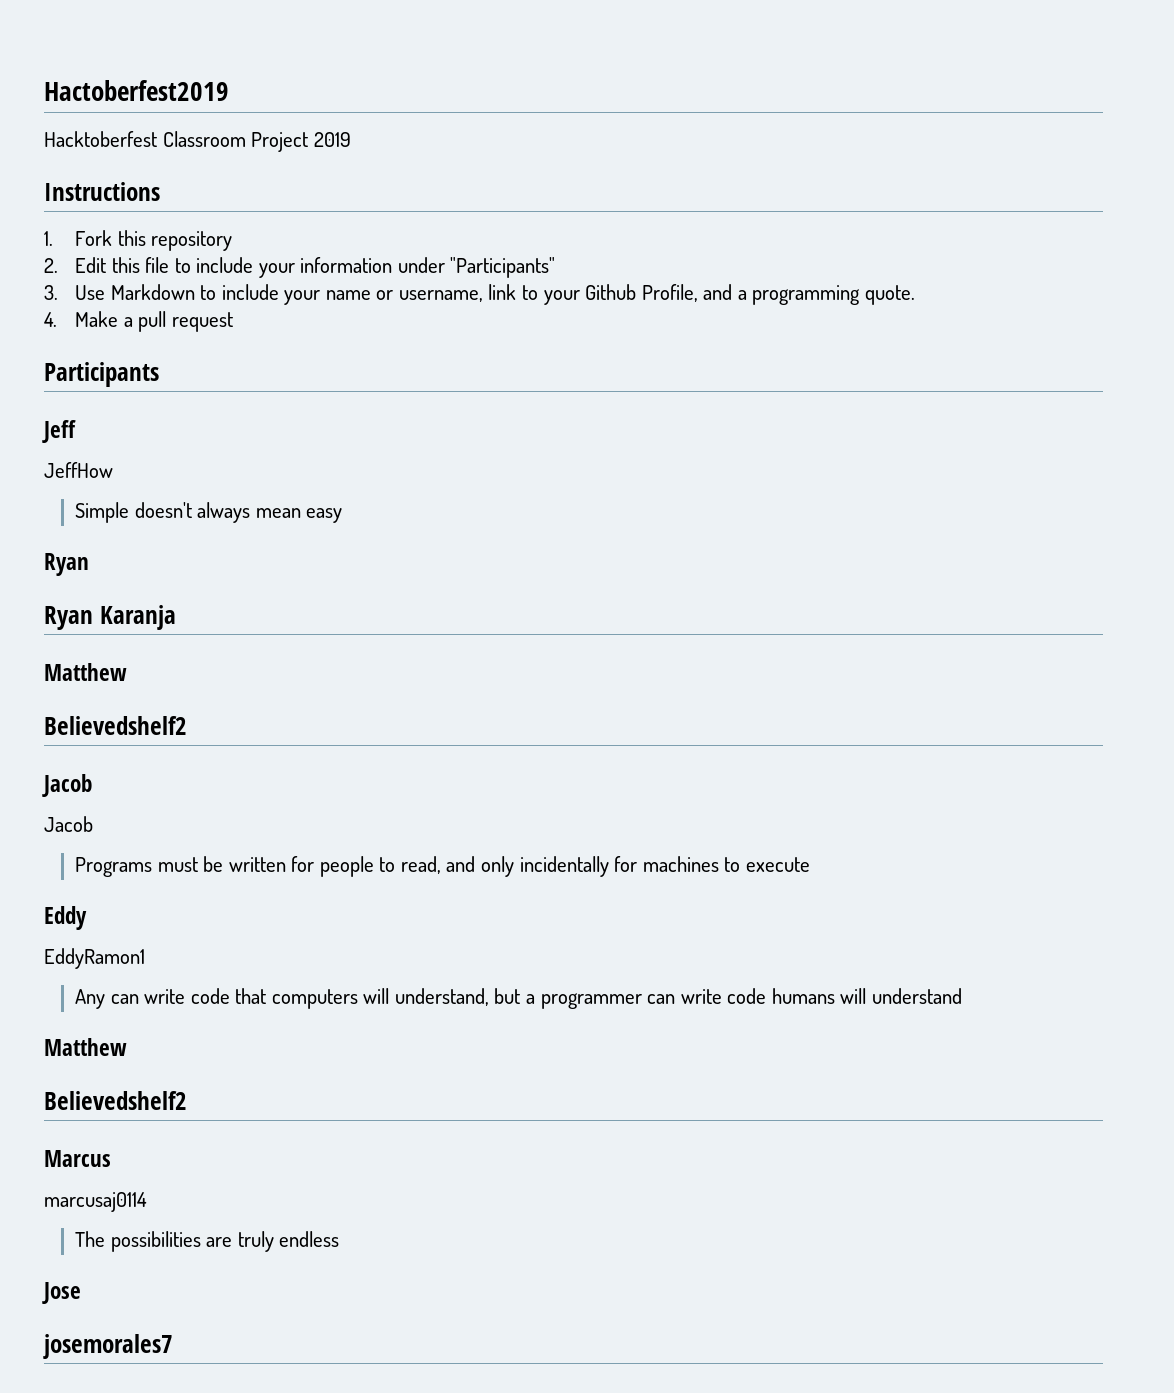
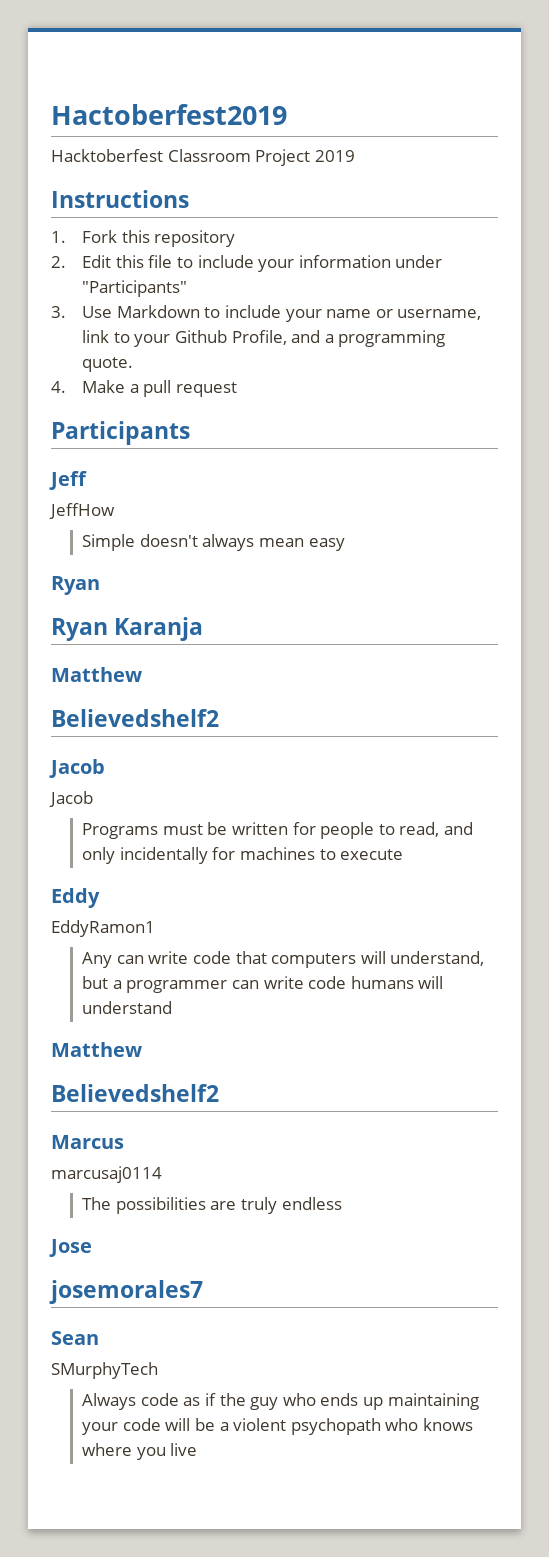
(173, 1346) none -> [51,1331,99,1345] [51,1362,158,1379] [82,1393,479,1410] [82,1418,473,1435] [82,1443,198,1460] // Sean // SMurphyTech // Always code as if the guy who ends up maintaining your code will be a violent psychopath who knows where you live

